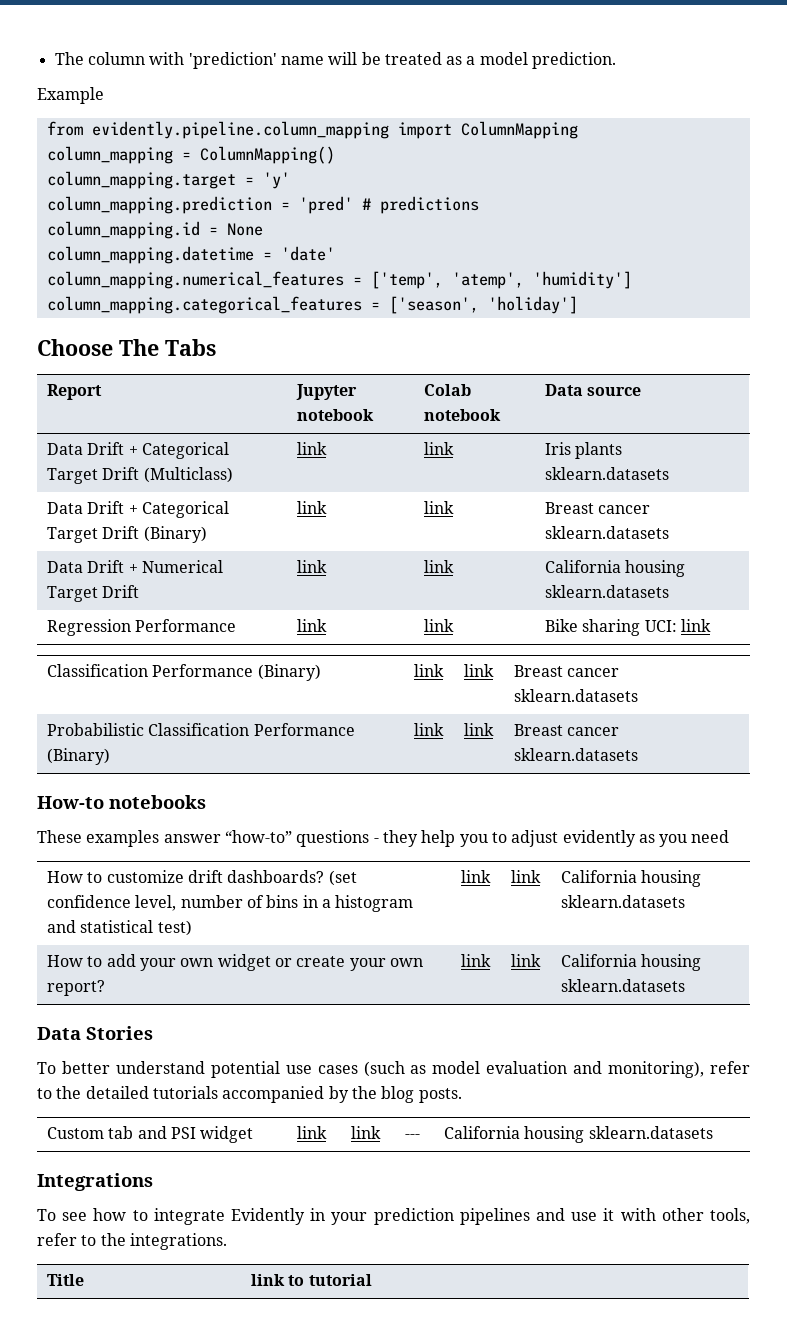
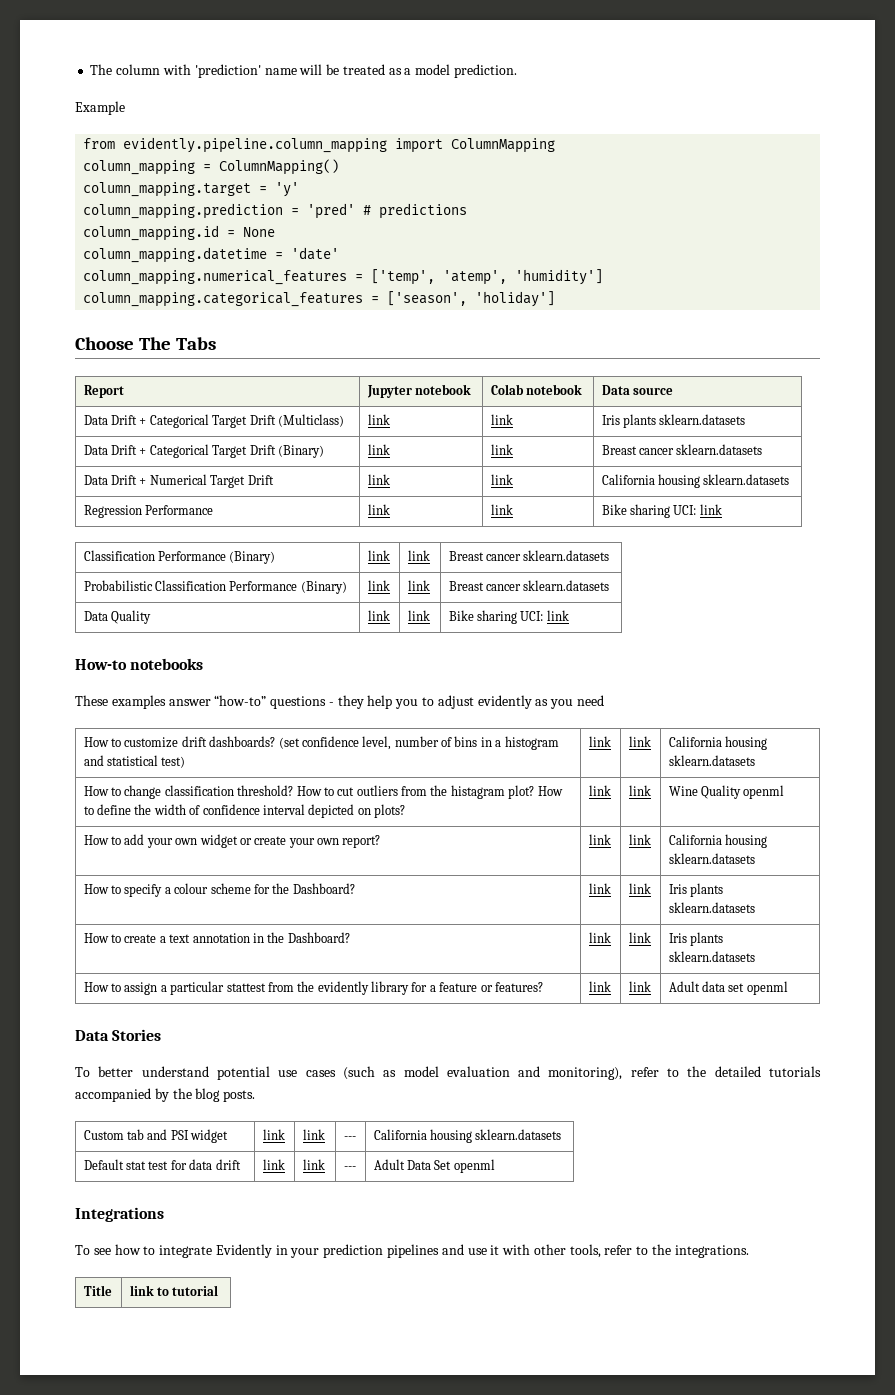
(639, 754) none -> [83,610,152,624] [367,610,390,621] [407,610,430,621] [448,610,569,624] // Data Quality | link | link | Bike sharing UCI: link
(686, 901) none -> [83,785,563,799] [83,804,406,818] [588,785,611,796] [628,785,651,796] [668,785,785,799] // How to change classification threshold? How to cut outliers from the histagram plot? How to define the width of confidence interval depicted on plots? | link | link | Wine Quality openml
(686, 985) none -> [83,883,355,897] [588,883,611,894] [628,883,651,894] [668,883,724,897] [668,902,755,913] [83,932,350,943] [588,932,611,943] [628,932,651,943] [668,932,724,946] [668,951,755,962] [83,981,543,995] [588,981,611,992] [628,981,651,992] [668,981,788,995] // How to specify a colour scheme for the Dashboard? | link | link | Iris plants sklearn.datasets // How to create a text annotation in the Dashboard? | link | link | Iris plants sklearn.datasets // How to assign a particular stattest from the evidently library for a feature or features? | link | link | Adult data set openml
(713, 1132) none -> [83,1159,241,1170] [262,1159,285,1170] [302,1159,325,1170] [343,1166,356,1170] [373,1159,495,1173] // Default stat test for data drift | link | link | --- | Adult Data Set openml

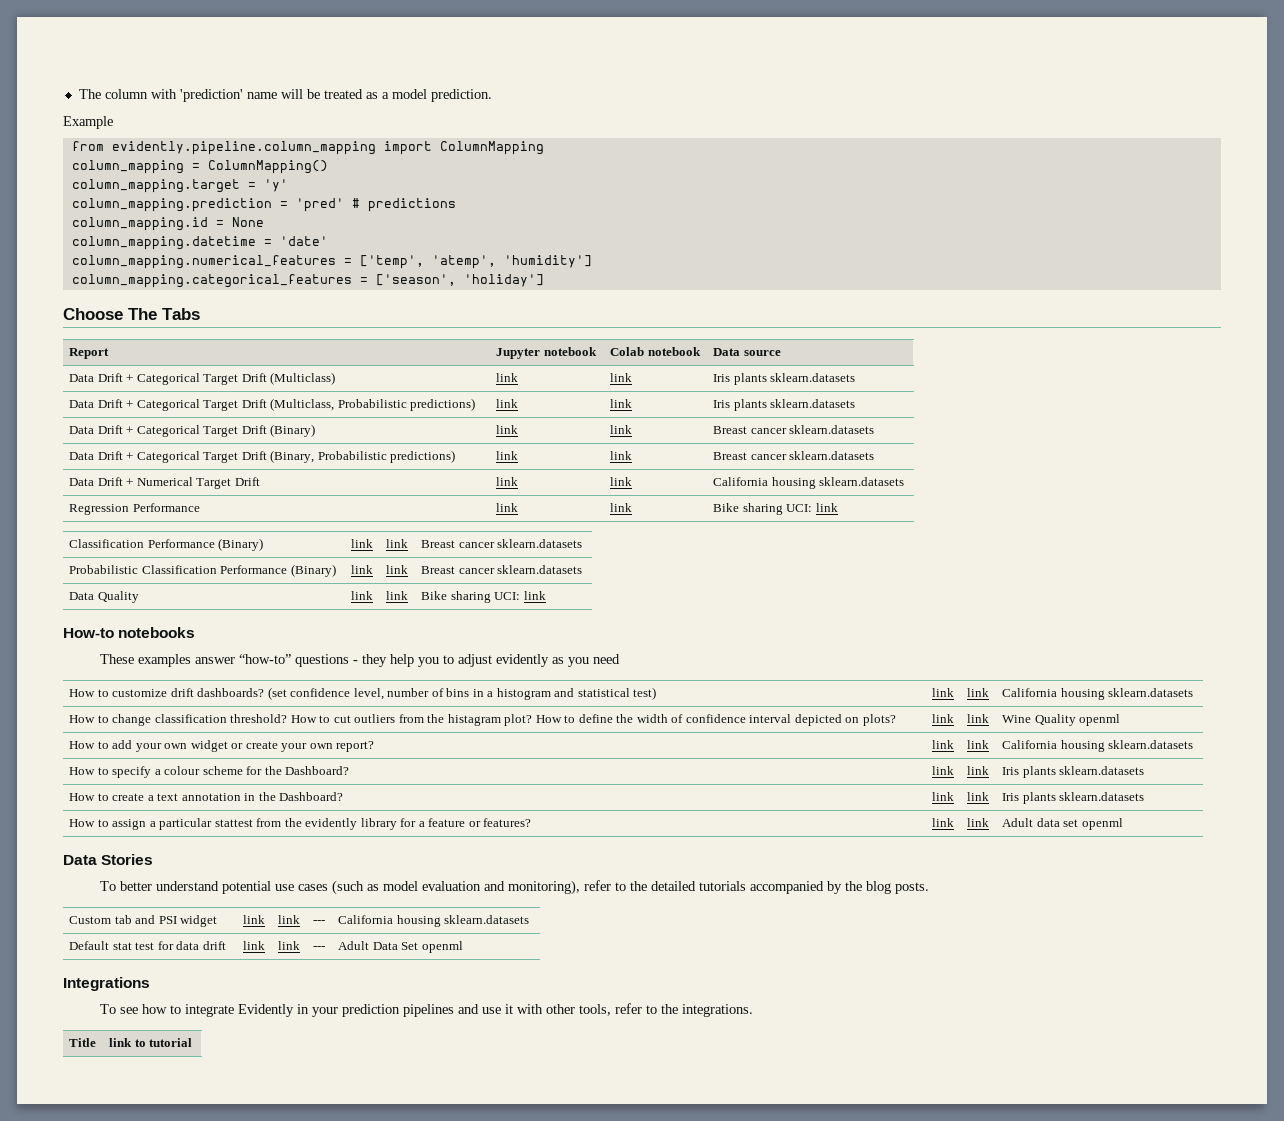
(746, 419) none -> [69,398,476,411] [496,399,519,408] [610,399,633,408] [713,399,856,411] // Data Drift + Categorical Target Drift (Multiclass, Probabilistic predictions) | link | link | Iris plants sklearn.datasets
(763, 449) none -> [69,450,456,463] [496,451,519,460] [610,451,633,460] [713,451,875,460] // Data Drift + Categorical Target Drift (Binary, Probabilistic predictions) | link | link | Breast cancer sklearn.datasets

